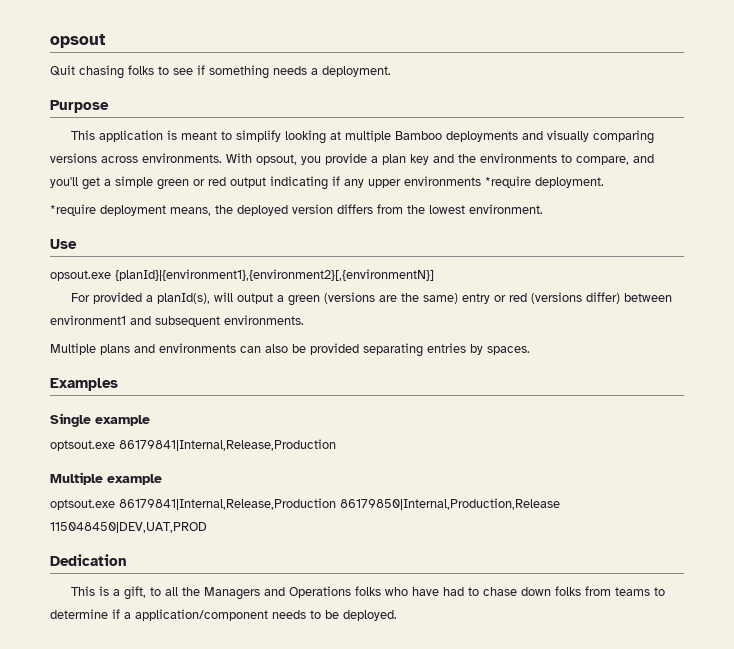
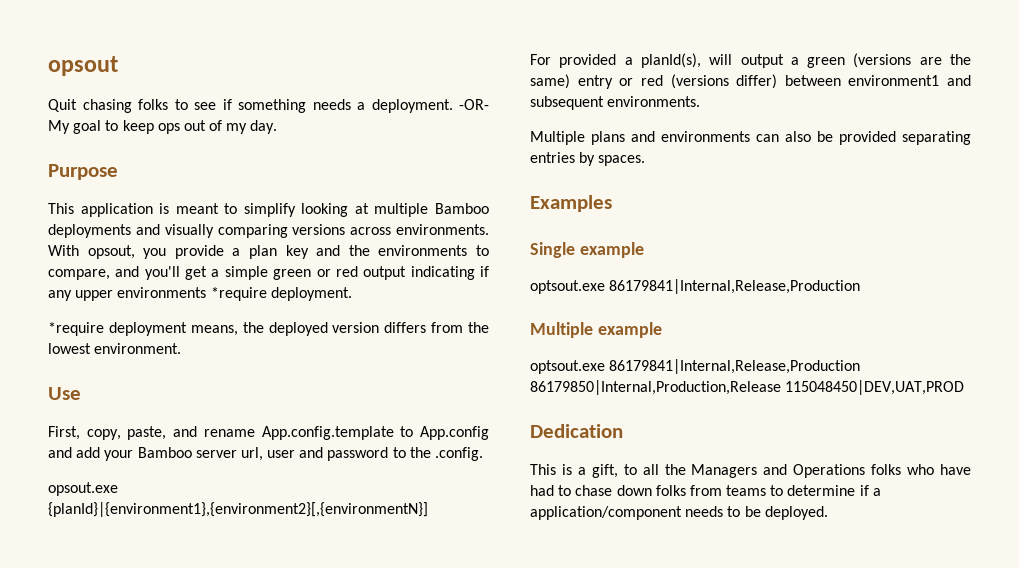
(391, 71) none -> [459,99,489,110] [48,120,278,134] -OR- My goal to keep ops out of my day.
(77, 244) none -> [48,426,489,440] [48,447,484,461] // First, copy, paste, and rename App.config.template to App.config and add your Bamboo server url, user and password to the .config.

